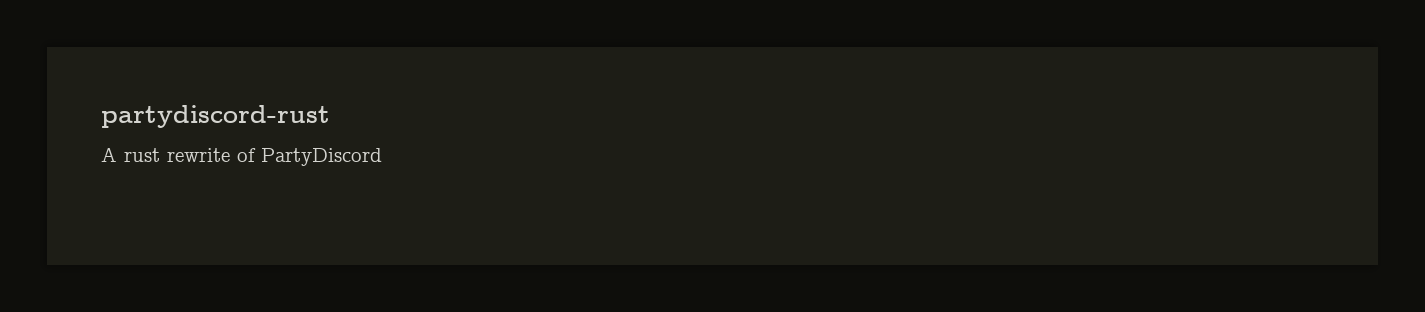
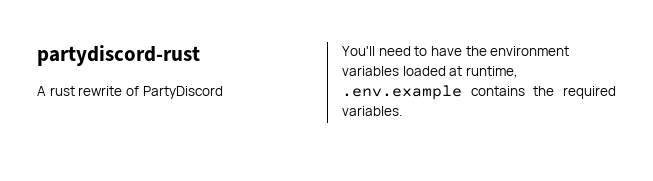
(382, 157) none -> [342,46,570,56] [342,66,518,78] [342,85,616,100] [342,106,402,116] // You'll need to have the environment variables loaded at runtime, .env.example contains the required variables.

